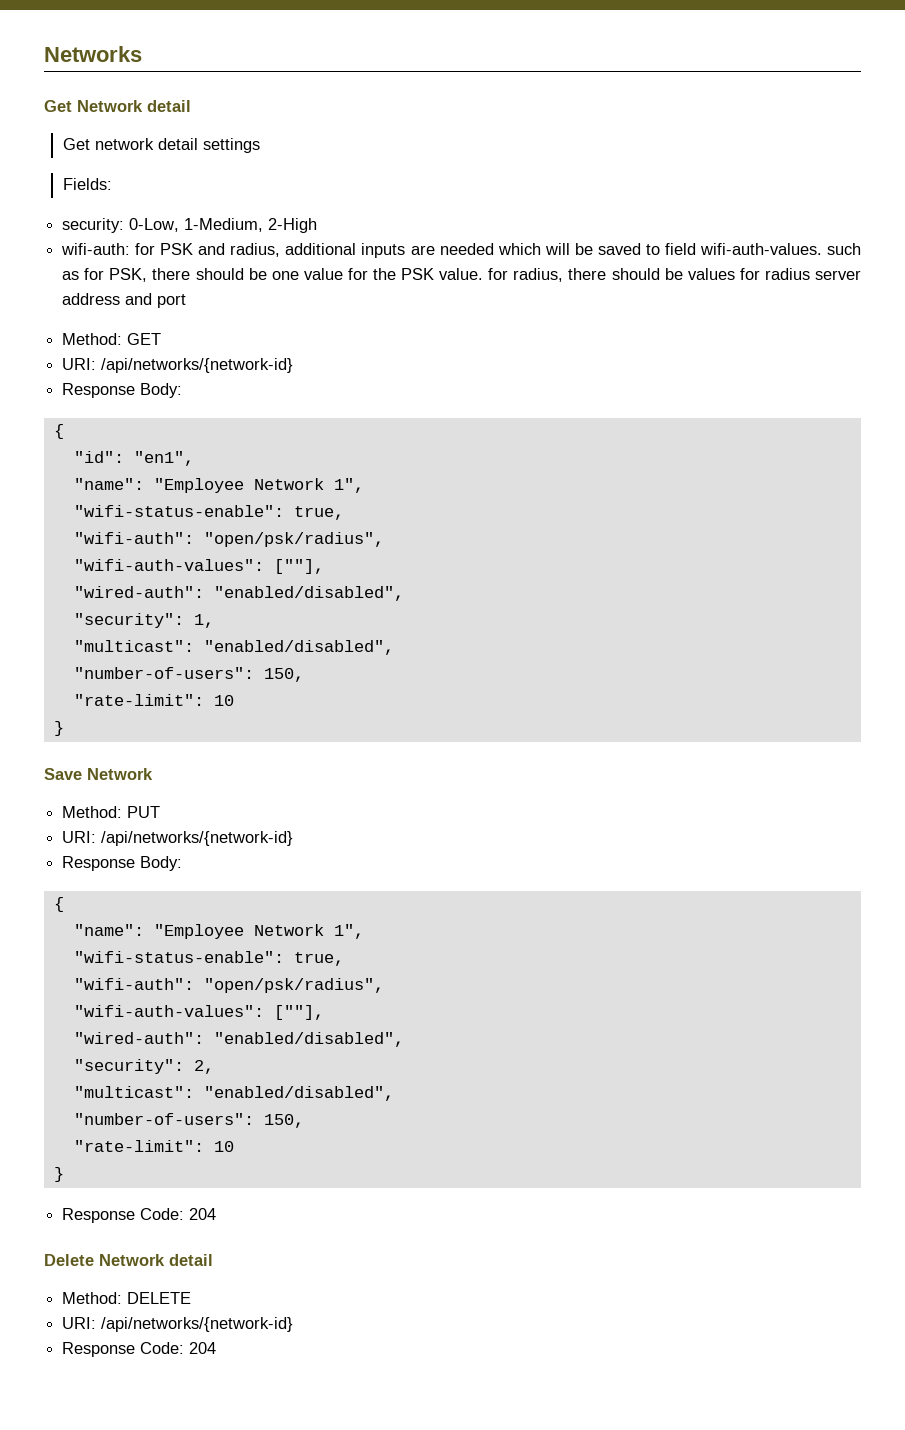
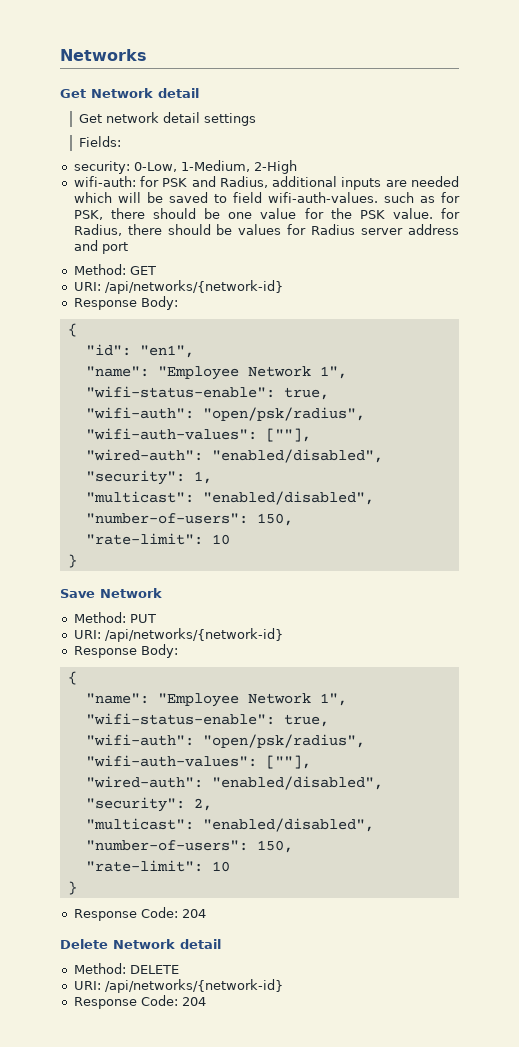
[230,243,281,257] radius, -> [219,176,268,188] Radius,
[513,268,564,282] radius, -> [73,224,122,236] Radius,
[764,268,810,280] radius -> [311,224,356,235] Radius

